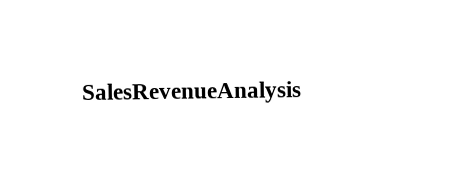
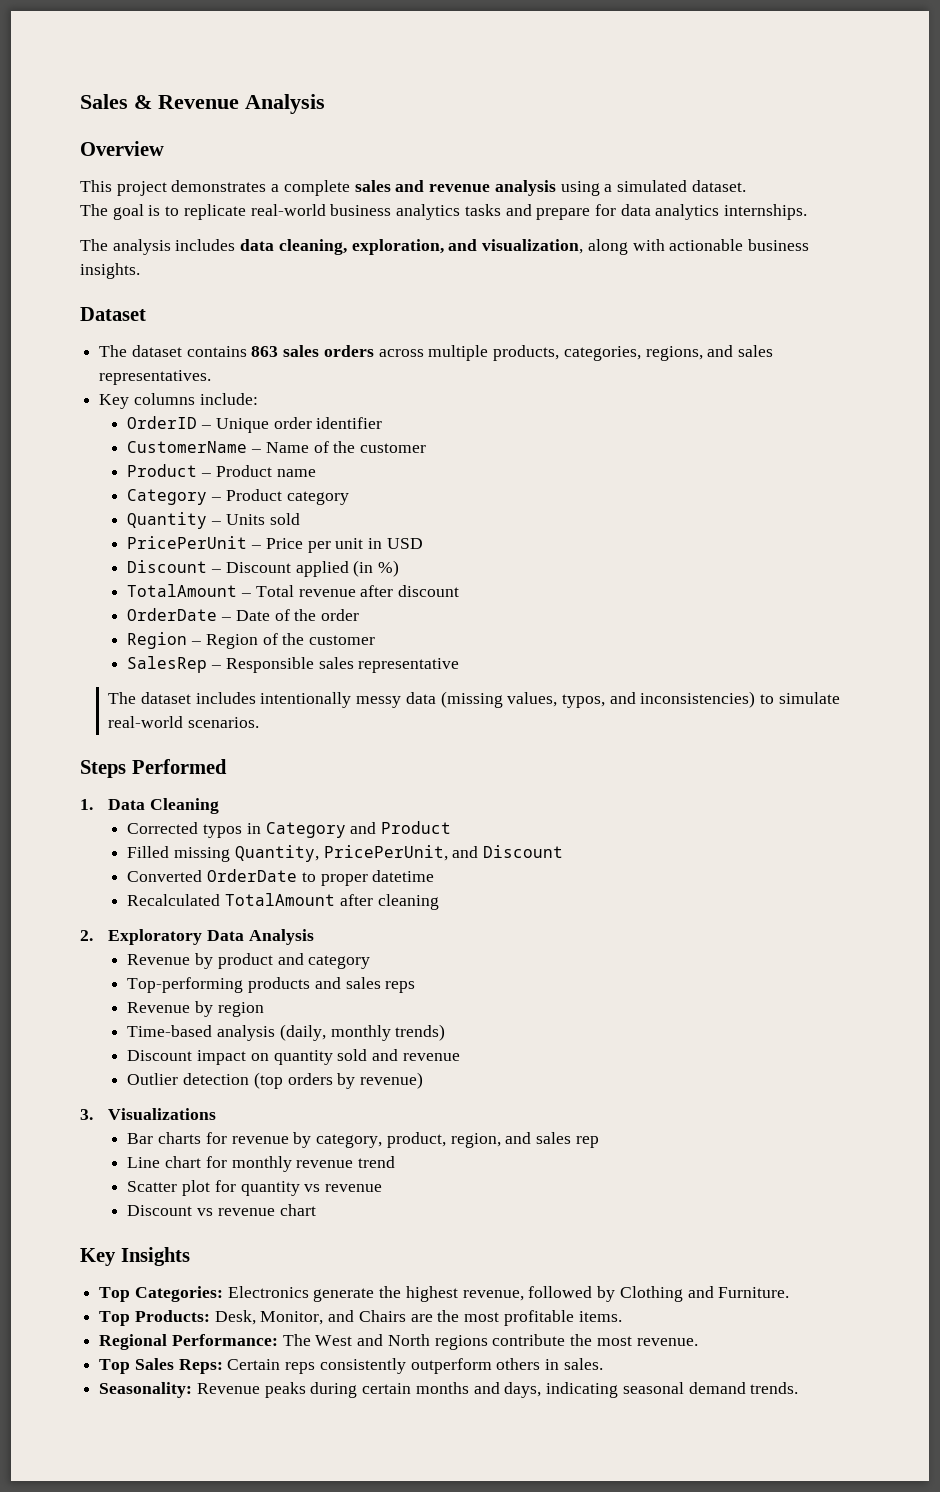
[81,81,302,106] SalesRevenueAnalysis -> [80,94,325,114] [80,141,164,156] [80,180,746,196] [80,204,808,220] [80,239,809,255] [80,263,140,279] [80,307,146,321] [99,345,773,361] [99,370,212,385] [99,393,258,409] [127,416,383,433] [127,441,427,453] [127,464,316,477] [127,489,349,505] [127,512,300,529] [127,536,423,553] [127,560,400,577] [127,584,460,597] [127,608,360,621] [127,632,376,649] [127,656,460,673] [108,691,840,708] [108,716,259,728] [80,759,227,778] [80,798,219,814] [127,821,452,838] [127,845,564,862] [127,869,435,886] [127,893,439,910] [80,929,314,945] [127,953,371,969] [127,977,416,993] [127,1001,264,1017] [127,1024,446,1041] [127,1049,460,1065] [127,1072,424,1089] [80,1108,217,1120] [127,1132,599,1148] [127,1156,396,1172] [127,1180,383,1196] [127,1204,316,1216] [80,1247,190,1266] [99,1286,790,1302] [99,1310,622,1326] [99,1334,698,1350] [99,1358,603,1374] [99,1382,799,1398] Sales & Revenue Analysis // Overview // This project demonstrates a complete sales and revenue analysis using a simulated dataset. // The goal is to replicate real-world business analytics tasks and prepare for data analytics internships. // The analysis includes data cleaning, exploration, and visualization, along with actionable business insights. // Dataset // The dataset contains 863 sales orders across multiple products, categories, regions, and sales representatives. // Key columns include: // OrderID – Unique order identifier // CustomerName – Name of the customer // Product – Product name // Category – Product category // Quantity – Units sold // PricePerUnit – Price per unit in USD // Discount – Discount applied (in %) // TotalAmount – Total revenue after discount // OrderDate – Date of the order // Region – Region of the customer // SalesRep – Responsible sales representative // The dataset includes intentionally messy data (missing values, typos, and inconsistencies) to simulate real-world scenarios. // Steps Performed // 1. Data Cleaning // Corrected typos in Category and Product // Filled missing Quantity, PricePerUnit, and Discount // Converted OrderDate to proper datetime // Recalculated TotalAmount after cleaning // 2. Exploratory Data Analysis // Revenue by product and category // Top-performing products and sales reps // Revenue by region // Time-based analysis (daily, monthly trends) // Discount impact on quantity sold and revenue // Outlier detection (top orders by revenue) // 3. Visualizations // Bar charts for revenue by category, product, region, and sales rep // Line chart for monthly revenue trend // Scatter plot for quantity vs revenue // Discount vs revenue chart // Key Insights // Top Categories: Electronics generate the highest revenue, followed by Clothing and Furniture. // Top Products: Desk, Monitor, and Chairs are the most profitable items. // Regional Performance: The West and North regions contribute the most revenue. // Top Sales Reps: Certain reps consistently outperform others in sales. // Seasonality: Revenue peaks during certain months and days, indicating seasonal demand trends.

